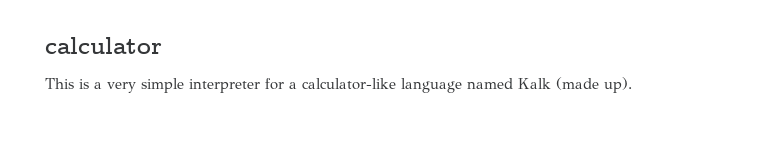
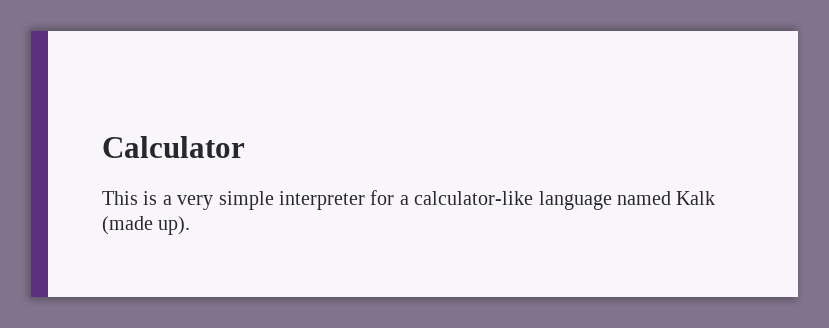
[45,37,162,54] calculator -> [102,136,245,158] Calculator

